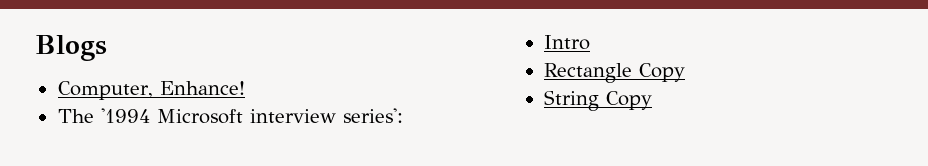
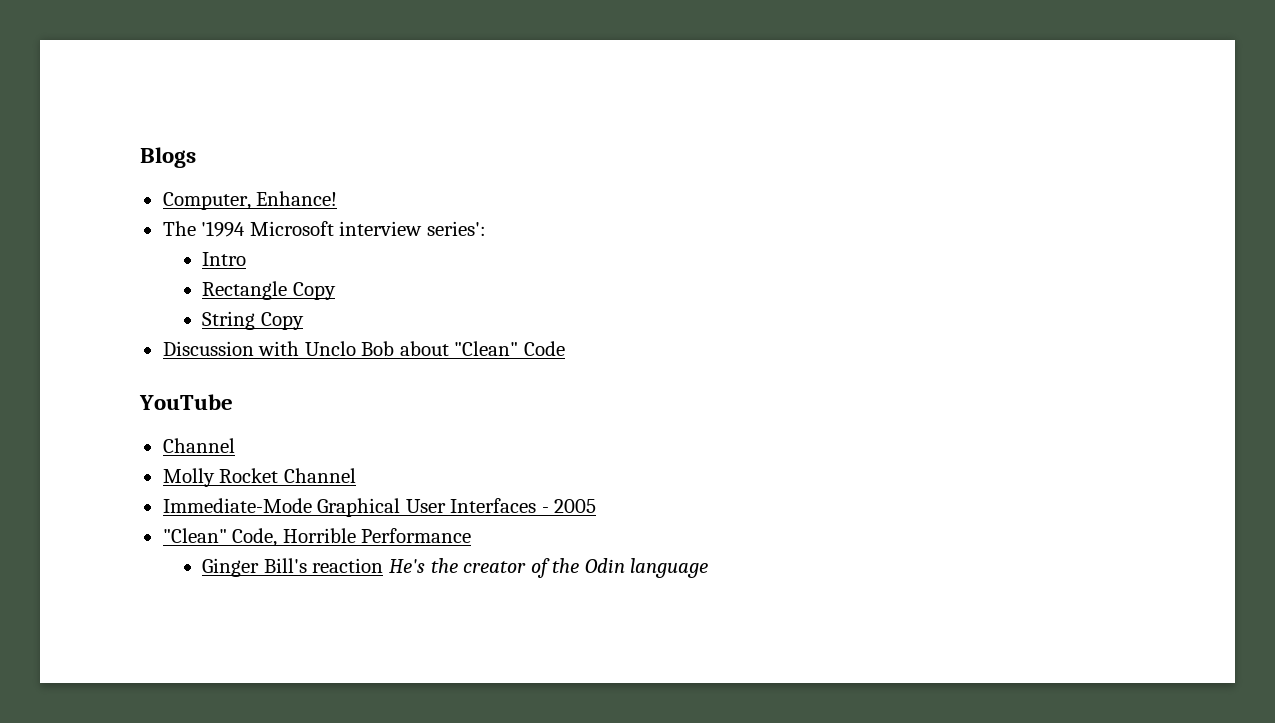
(653, 100) none -> [162,341,565,356] [139,394,233,410] [162,438,235,453] [162,468,356,487] [162,498,597,517] [162,528,472,547] [202,558,709,578] // Discussion with Unclo Bob about "Clean" Code // YouTube // Channel // Molly Rocket Channel // Immediate-Mode Graphical User Interfaces - 2005 // "Clean" Code, Horrible Performance // Ginger Bill's reaction He's the creator of the Odin language

